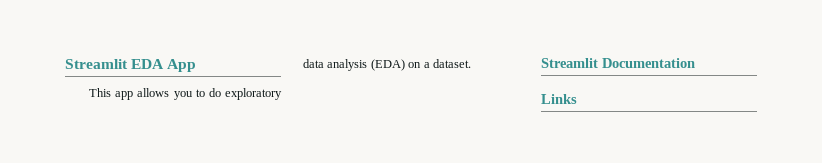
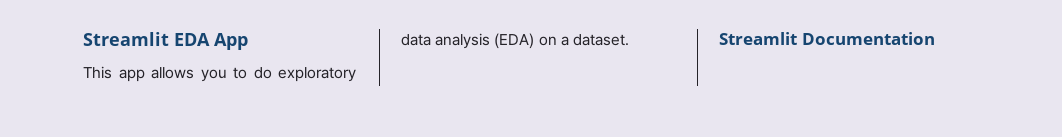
[541,94,577,104] // Links -> (935, 38) none

